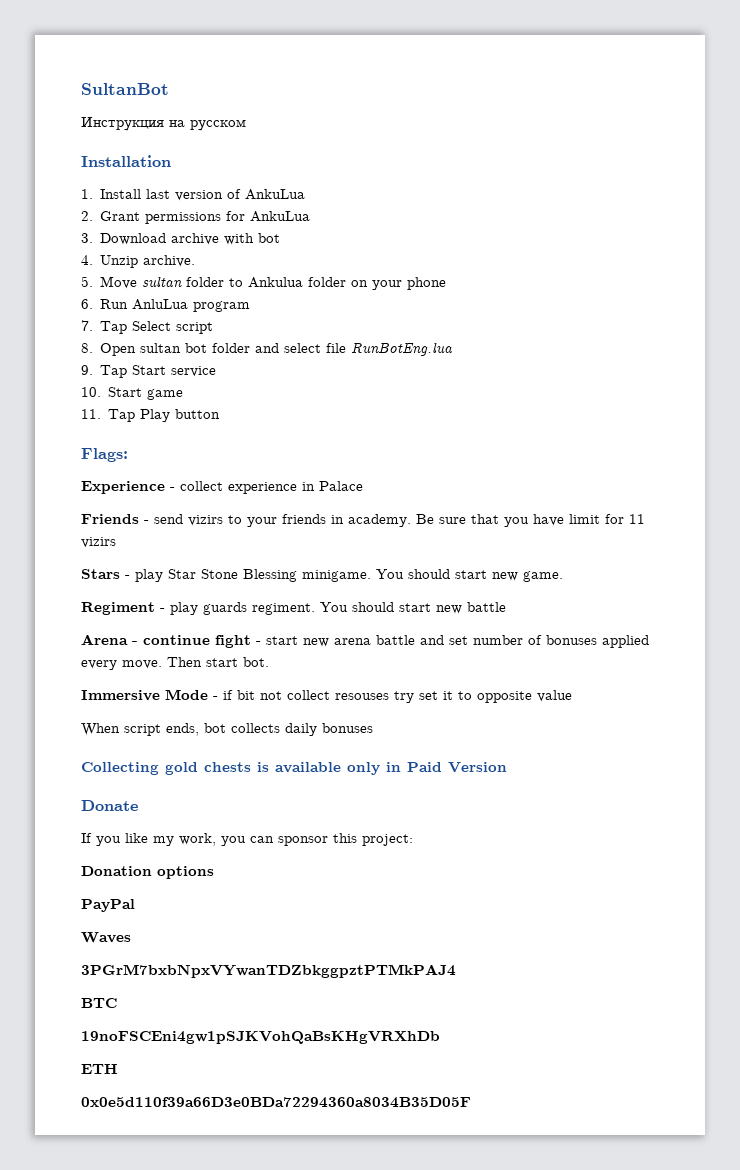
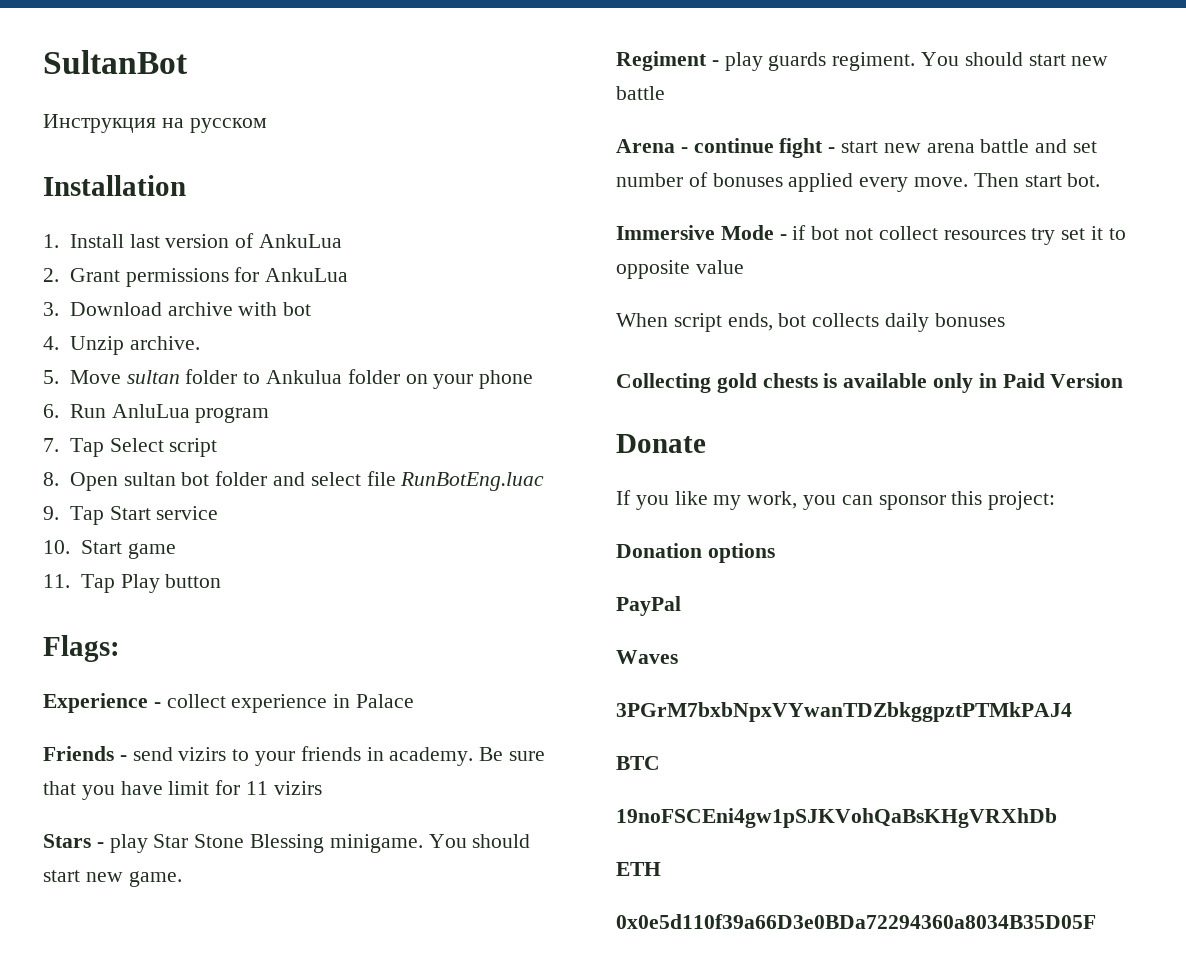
[351,342,454,356] RunBotEng.lua -> [400,472,545,491] RunBotEng.luac
[237,690,255,700] bit -> [811,226,840,240] bot
[335,693,389,700] resouses -> [943,230,1026,240] resources

